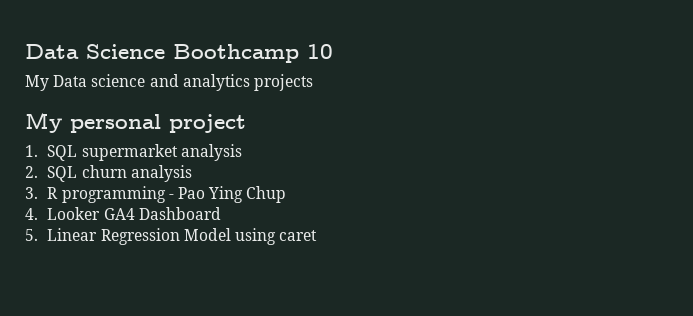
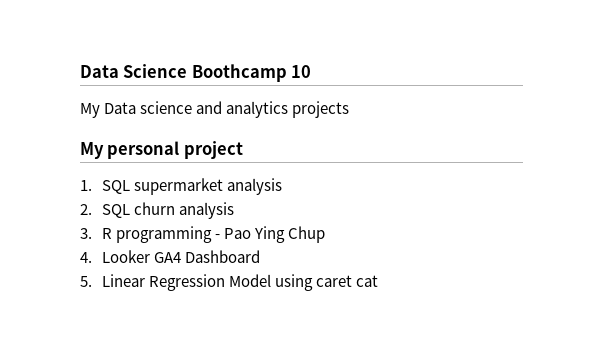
(318, 235) none -> [356,275,379,287] cat

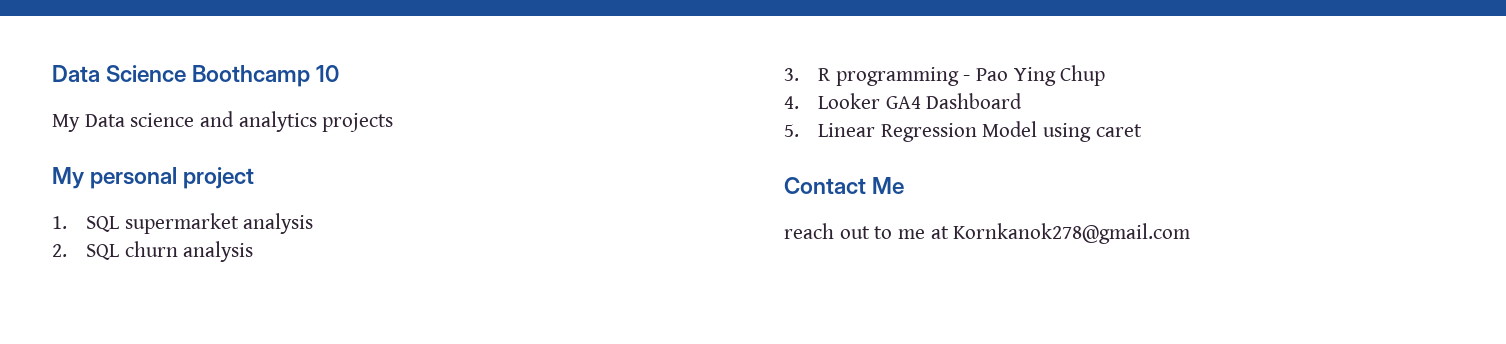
[356,275,379,287] cat -> [784,177,905,194] [784,223,1191,244] // Contact Me // reach out to me at Kornkanok278@gmail.com

